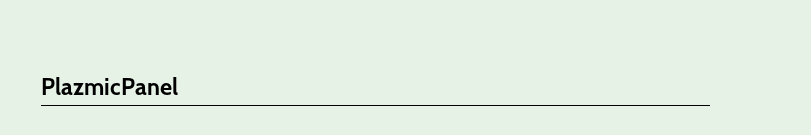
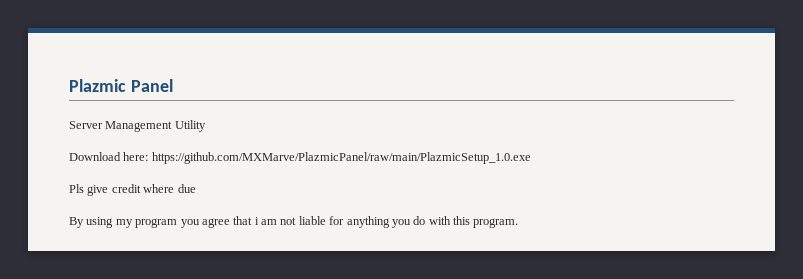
[41,77,178,95] PlazmicPanel -> [69,79,173,92] [69,120,206,132] [69,152,531,164] [69,184,196,196] [69,216,519,228] Plazmic Panel // Server Management Utility // Download here: https://github.com/MXMarve/PlazmicPanel/raw/main/PlazmicSetup_1.0.exe // Pls give credit where due // By using my program you agree that i am not liable for anything you do with this program.

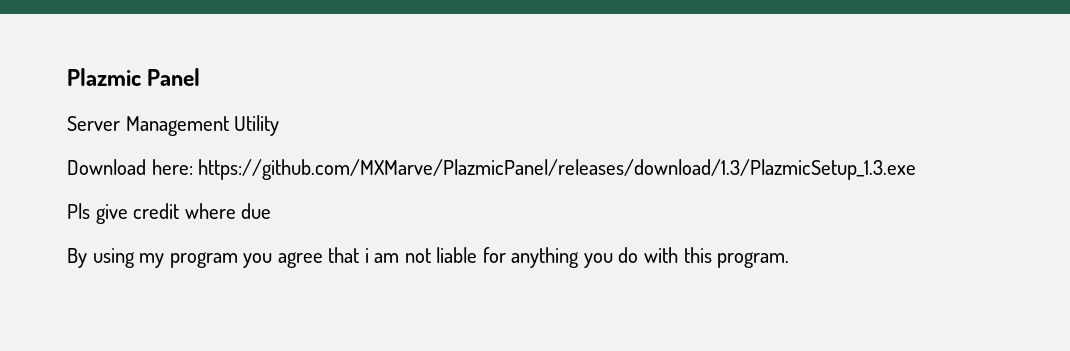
[151,152,531,164] https://github.com/MXMarve/PlazmicPanel/raw/main/PlazmicSetup_1.0.exe -> [198,159,917,180] https://github.com/MXMarve/PlazmicPanel/releases/download/1.3/PlazmicSetup_1.3.exe

